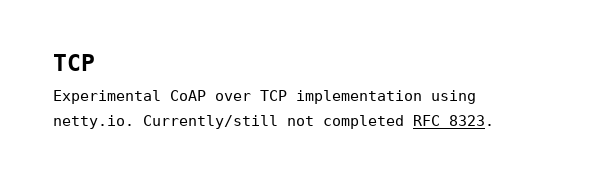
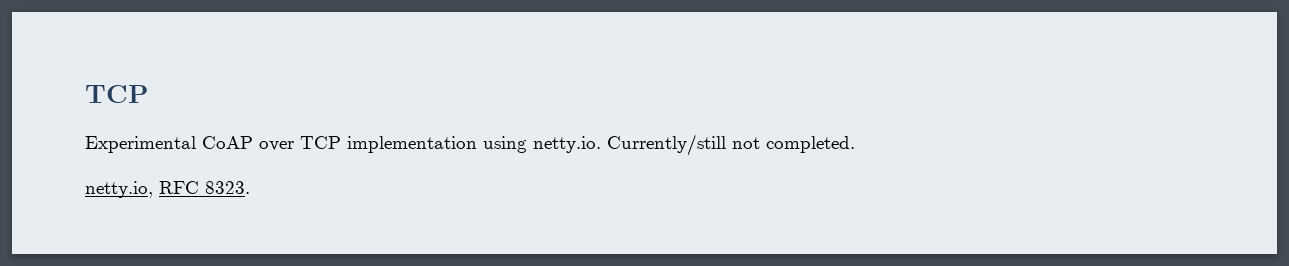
[323,115,404,129] completed -> [766,136,855,153] [85,181,153,198] completed. // netty.io,

